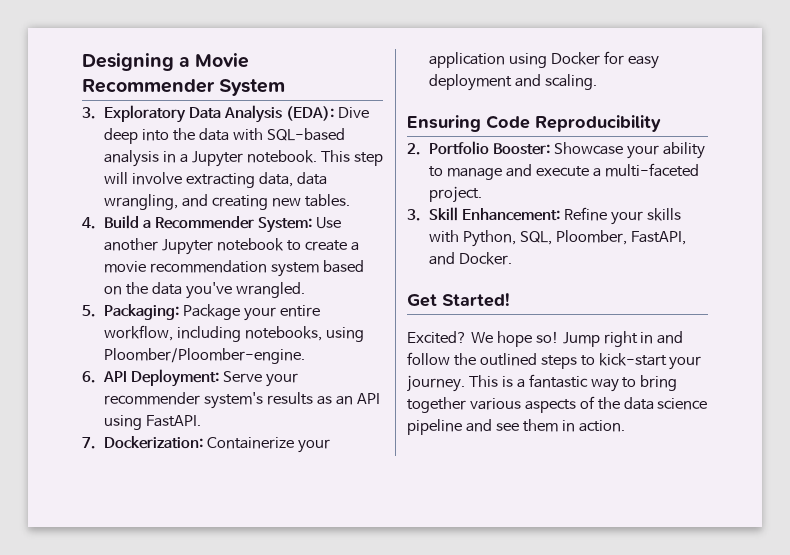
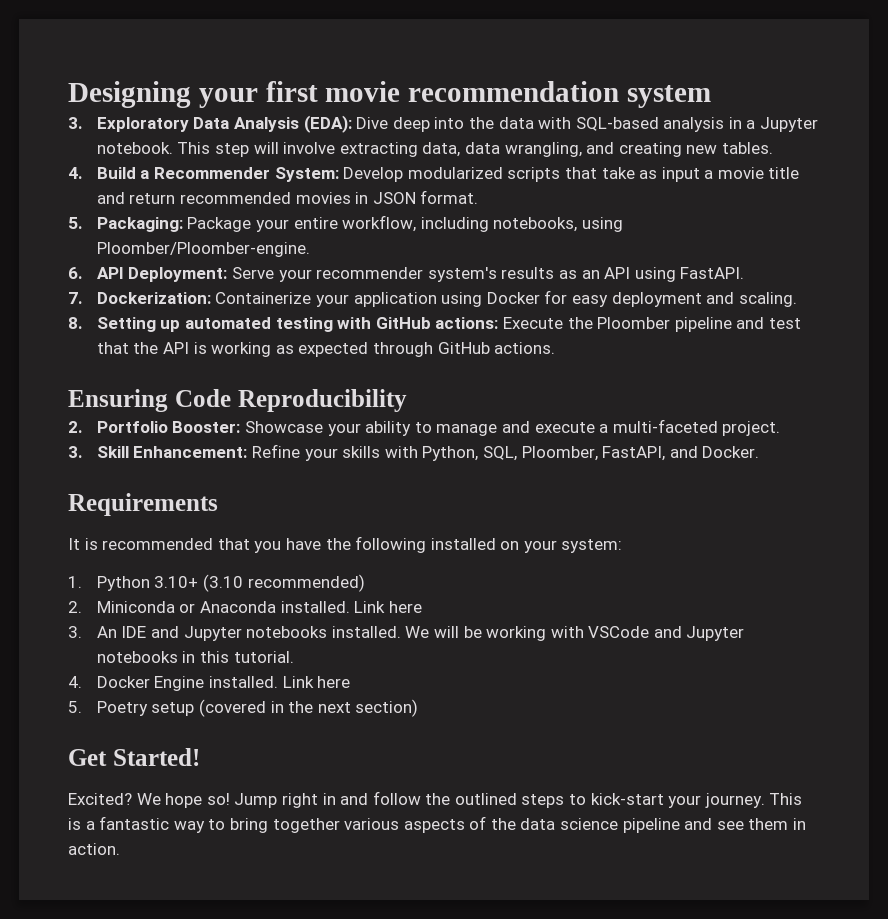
[179,53,249,68] [82,79,286,96] a Movie Recommender System -> [198,81,712,108] your first movie recommendation system
[316,217,342,229] [104,238,359,255] [104,260,365,277] [104,282,306,299] Use another Jupyter notebook to create a movie recommendation system based on the data you've wrangled. -> [343,167,800,182] [96,190,479,204] Develop modularized scripts that take as input a movie title and return recommended movies in JSON format.
(598, 82) none -> [68,317,801,332] [96,342,556,357] // 8. Setting up automated testing with GitHub actions: Execute the Ploomber pipeline and test that the API is working as expected through GitHub actions.
(513, 258) none -> [68,493,218,516] [68,536,623,553] [68,574,365,592] [68,601,422,613] [68,626,745,641] [96,651,294,663] [68,676,351,691] [68,699,419,717] // Requirements // It is recommended that you have the following installed on your system: // 1. Python 3.10+ (3.10 recommended) // 2. Miniconda or Anaconda installed. Link here // 3. An IDE and Jupyter notebooks installed. We will be working with VSCode and Jupyter notebooks in this tutorial. // 4. Docker Engine installed. Link here // 5. Poetry setup (covered in the next section)

